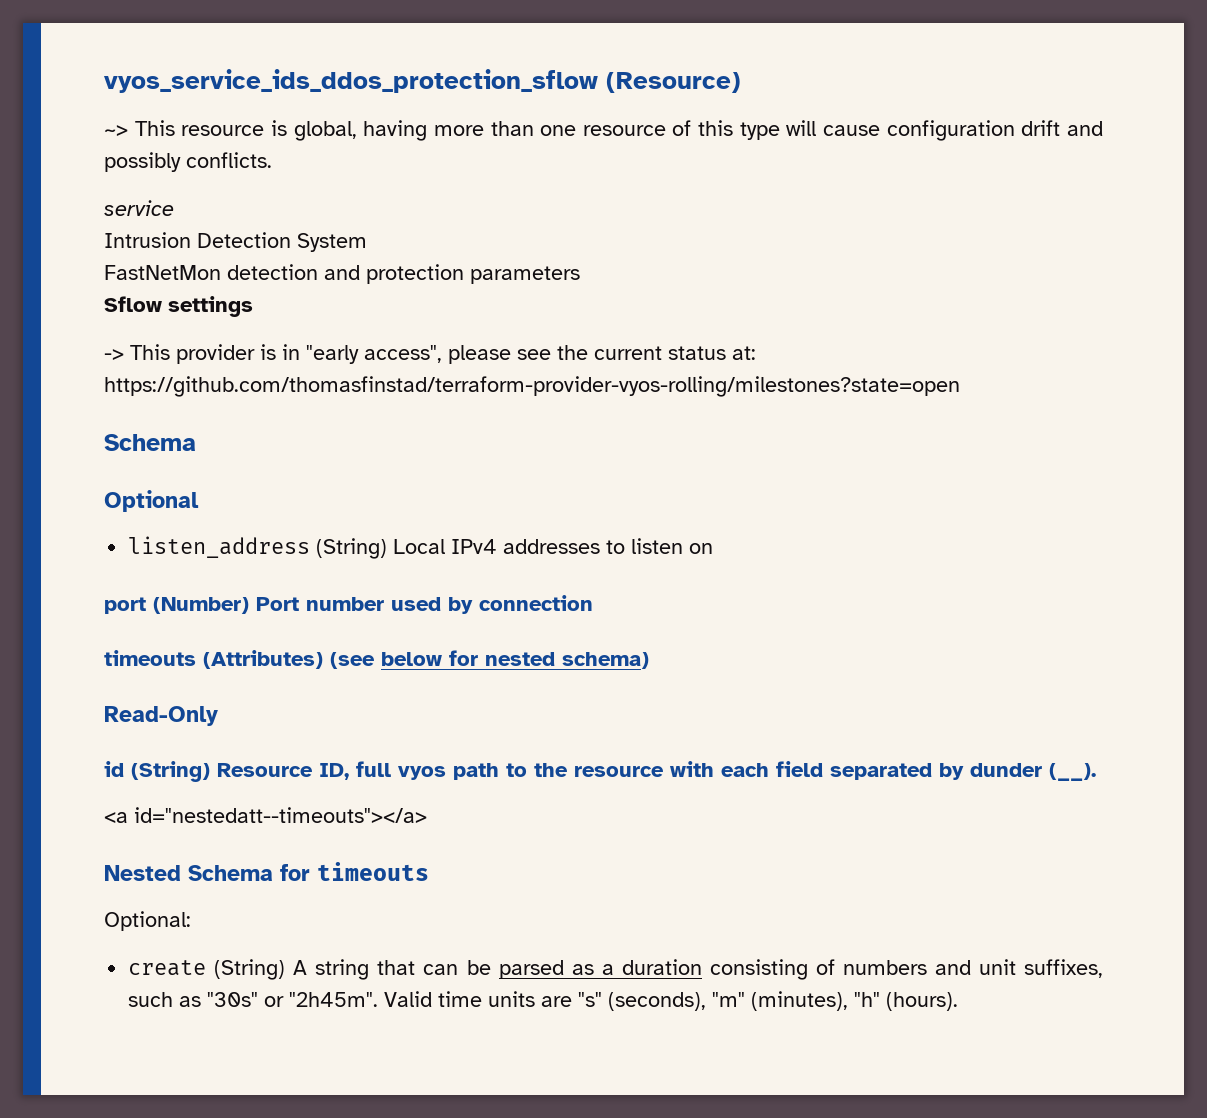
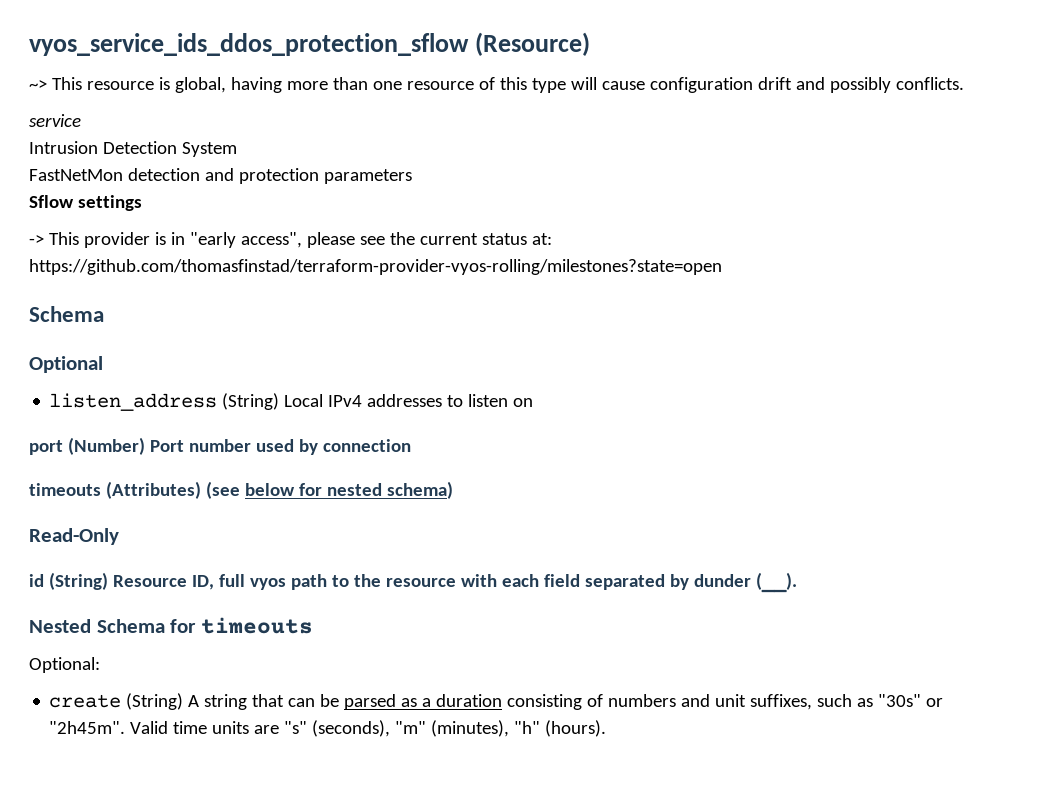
[104,807,427,823] // <a id="nestedatt--timeouts"></a> -> (797, 582) none

